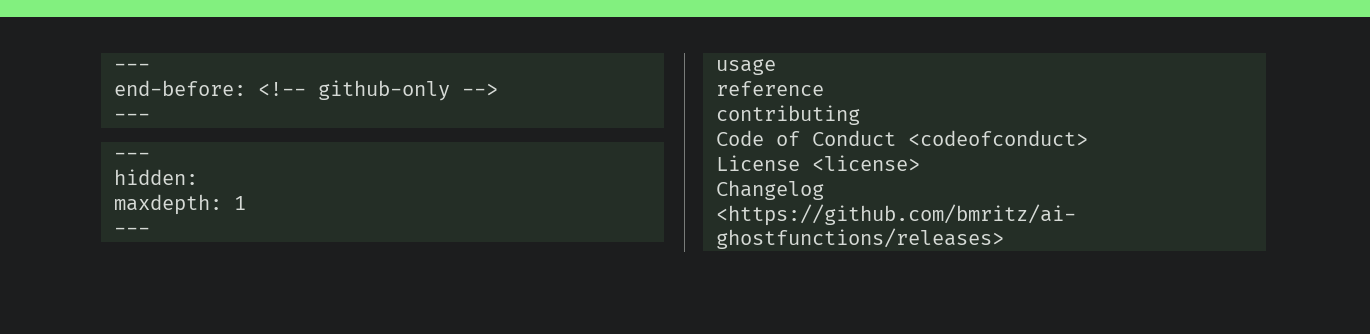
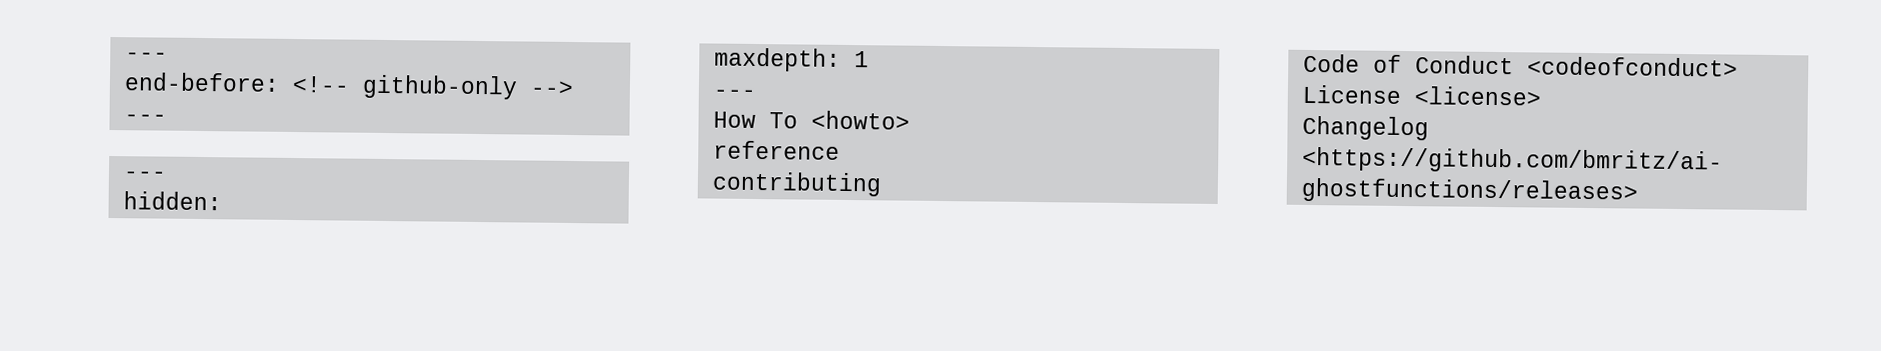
[715,59,776,75] usage -> [713,110,911,130] How To <howto>

